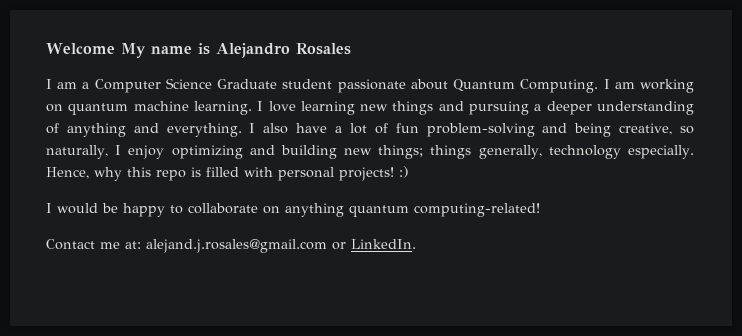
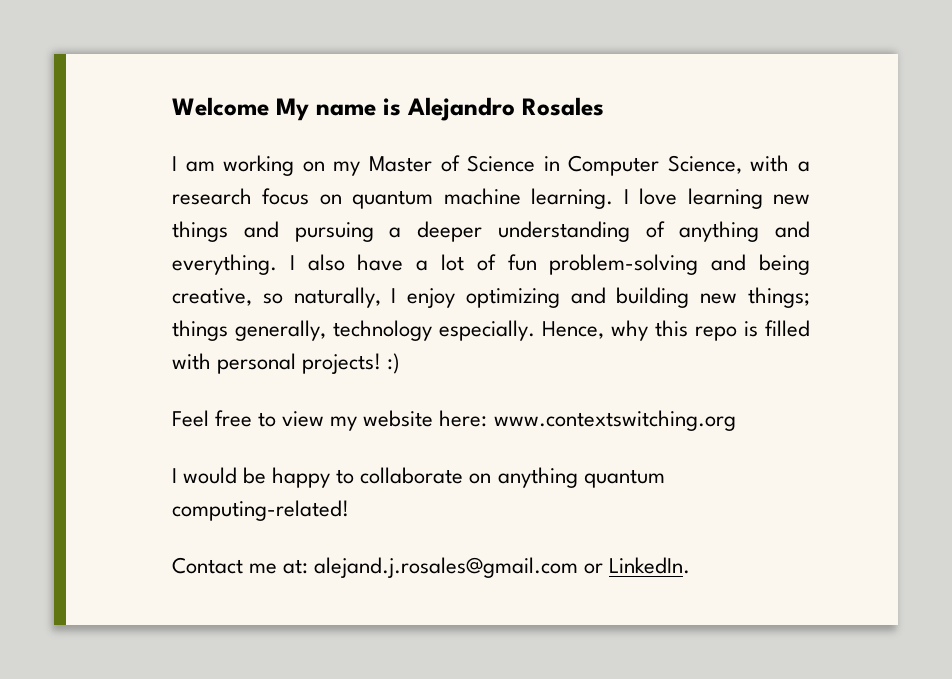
[82,78,695,93] a Computer Science Graduate student passionate about Quantum Computing. I am working -> [223,155,810,176] [172,188,310,205] working on my Master of Science in Computer Science, with a research focus
(409, 172) none -> [172,410,736,431] // Feel free to view my website here: www.contextswitching.org

